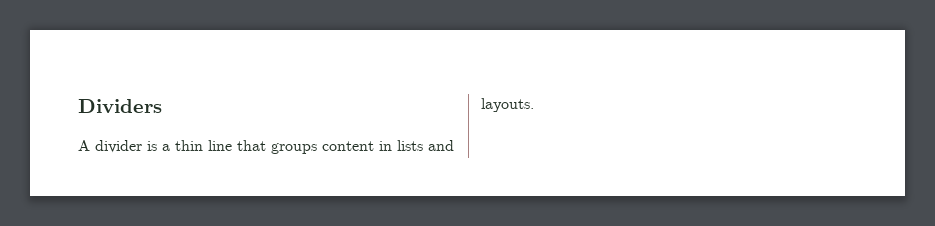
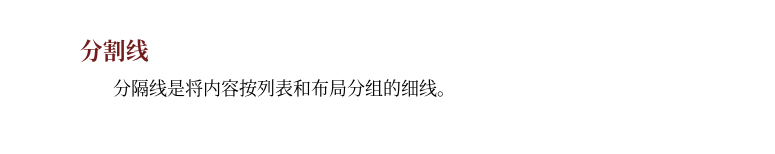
[78,99,162,113] [78,140,454,154] [481,98,534,112] Dividers // A divider is a thin line that groups content in lists and layouts. -> [80,39,149,63] [112,79,455,98] 分割线 // 分隔线是将内容按列表和布局分组的细线。

